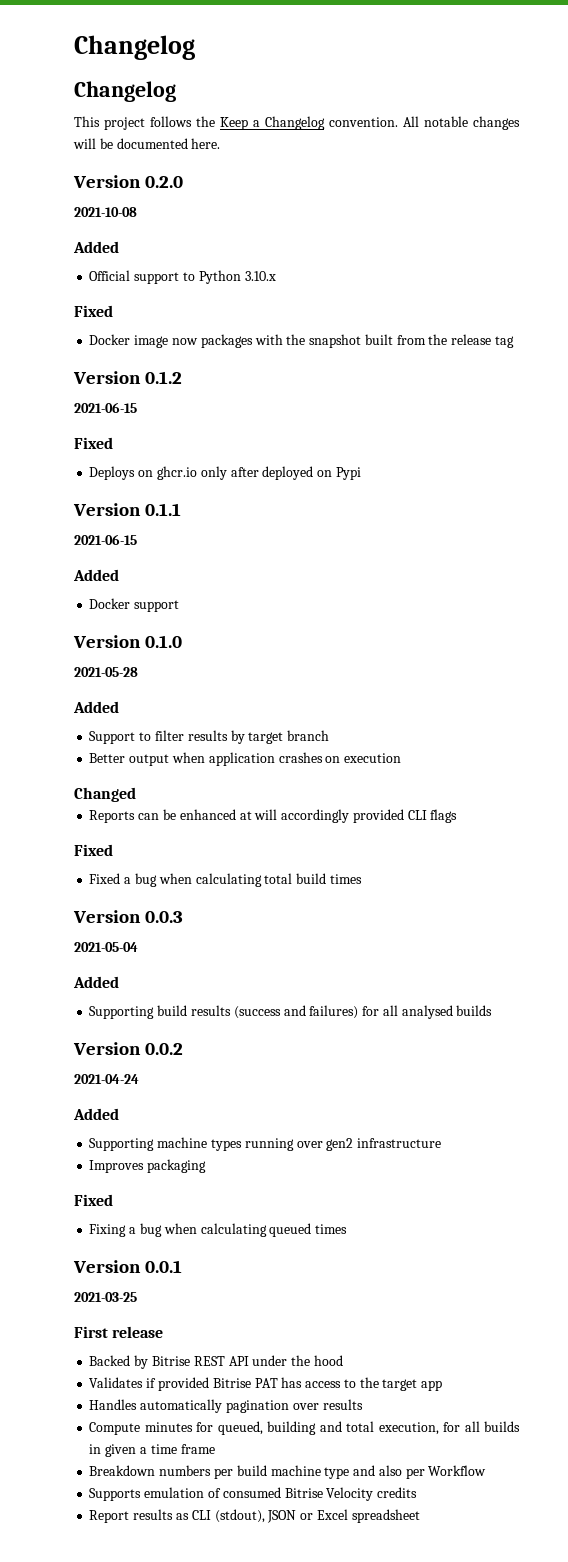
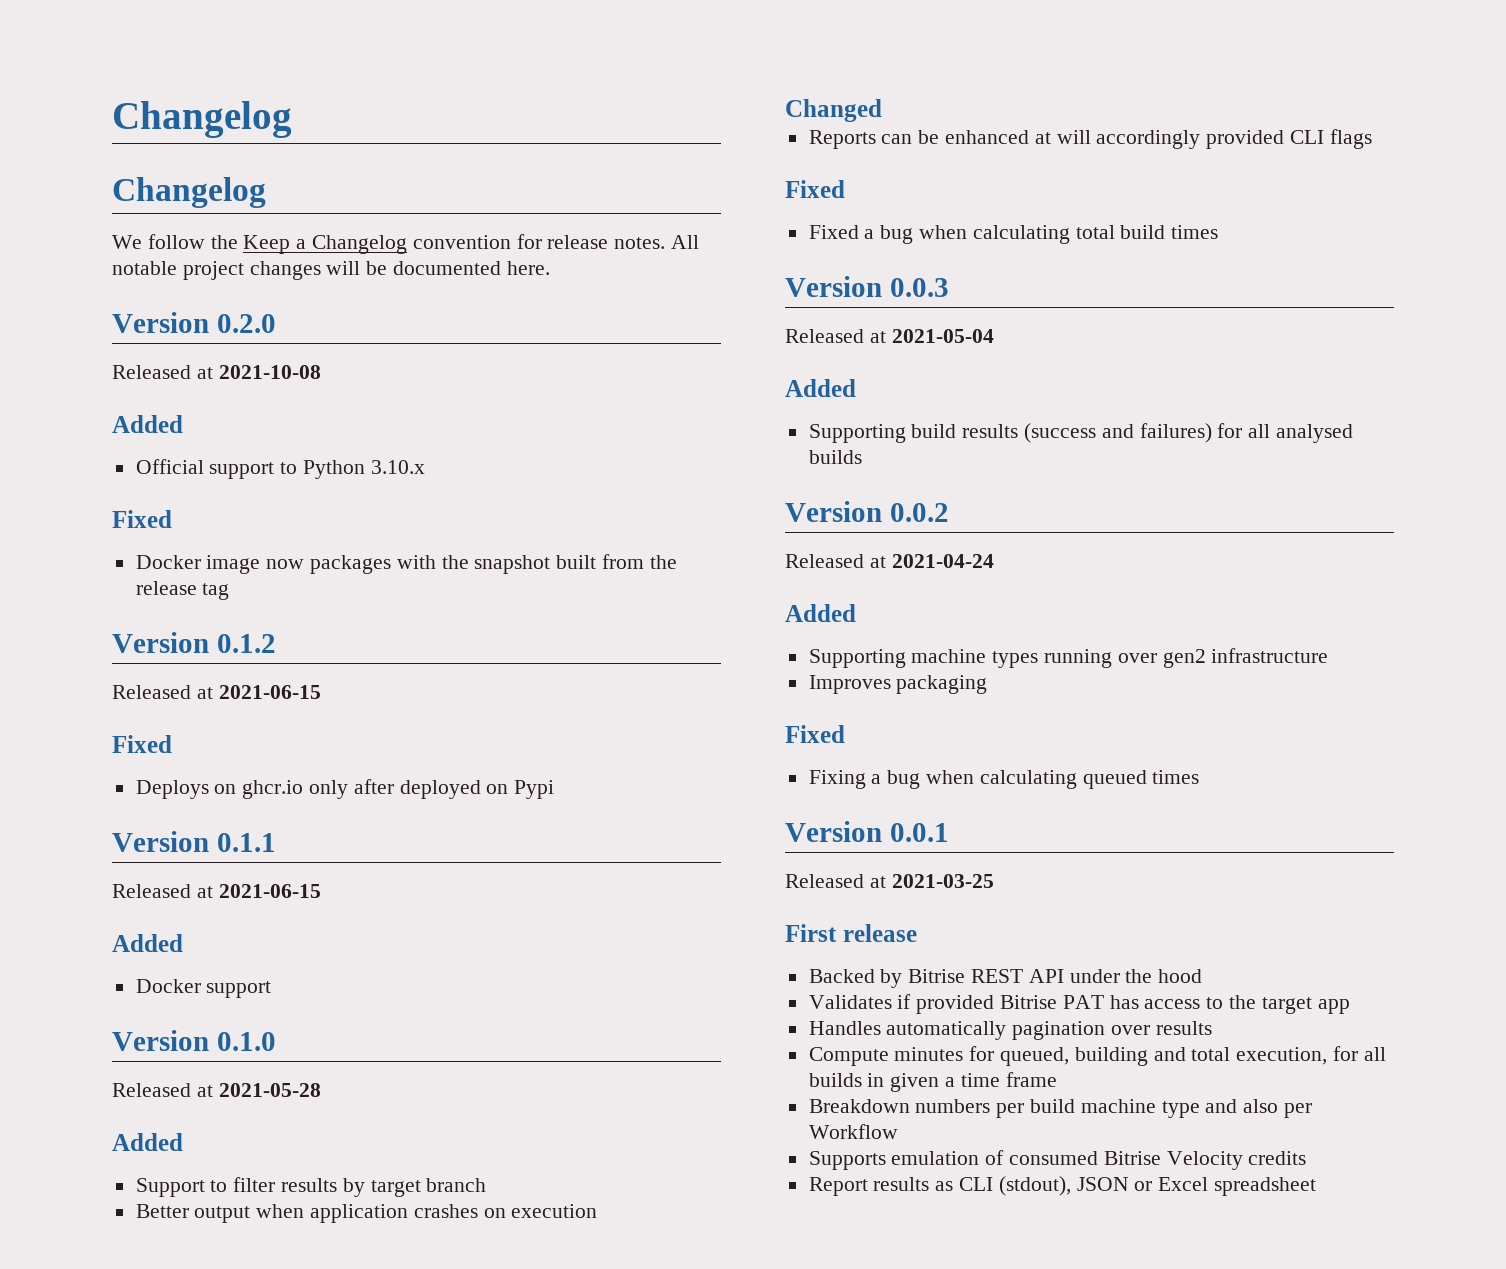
[74,116,192,130] This project follows -> [112,234,205,249] We follow
[329,117,398,127] convention. -> [412,234,666,249] convention for release notes.
(468, 121) none -> [182,261,244,280] project
(184, 182) none -> [112,365,213,379] Released at
(183, 377) none -> [112,685,213,699] Released at
(182, 509) none -> [112,884,213,898] Released at
(183, 641) none -> [112,1083,213,1097] Released at
(184, 917) none -> [785,329,886,343] Released at
(184, 1049) none -> [785,554,886,568] Released at
(183, 1266) none -> [785,874,886,888] Released at

